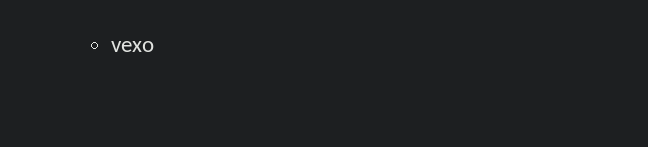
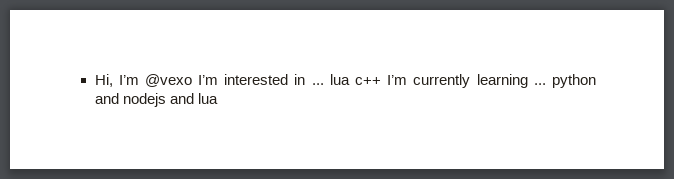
[111,41,155,52] vexo -> [94,74,596,88] [94,93,218,107] Hi, I’m @vexo I’m interested in ... lua c++ I’m currently learning ... python and nodejs and lua

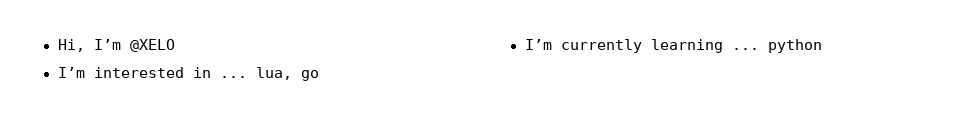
[144,74,192,87] @vexo -> [129,39,175,52] @XELO //
[329,74,382,85] lua c++ -> [255,67,319,81] lua, go //
[94,93,218,107] and nodejs and lua -> (822, 46) none

